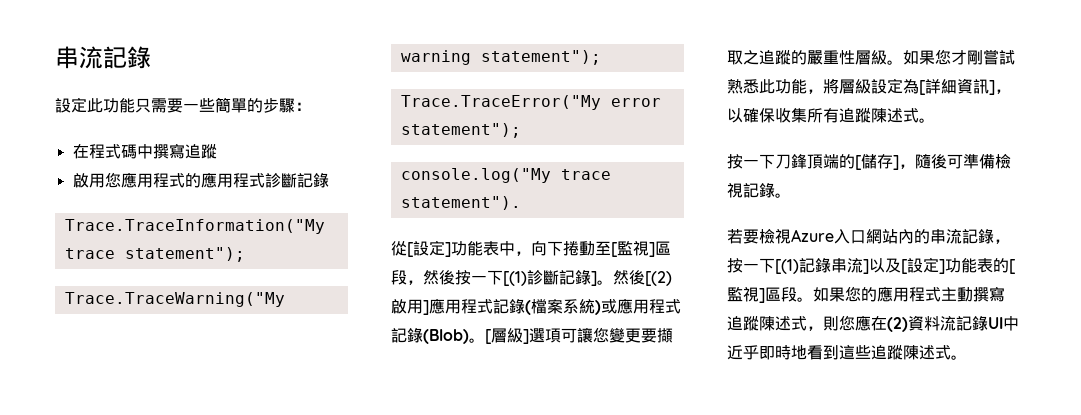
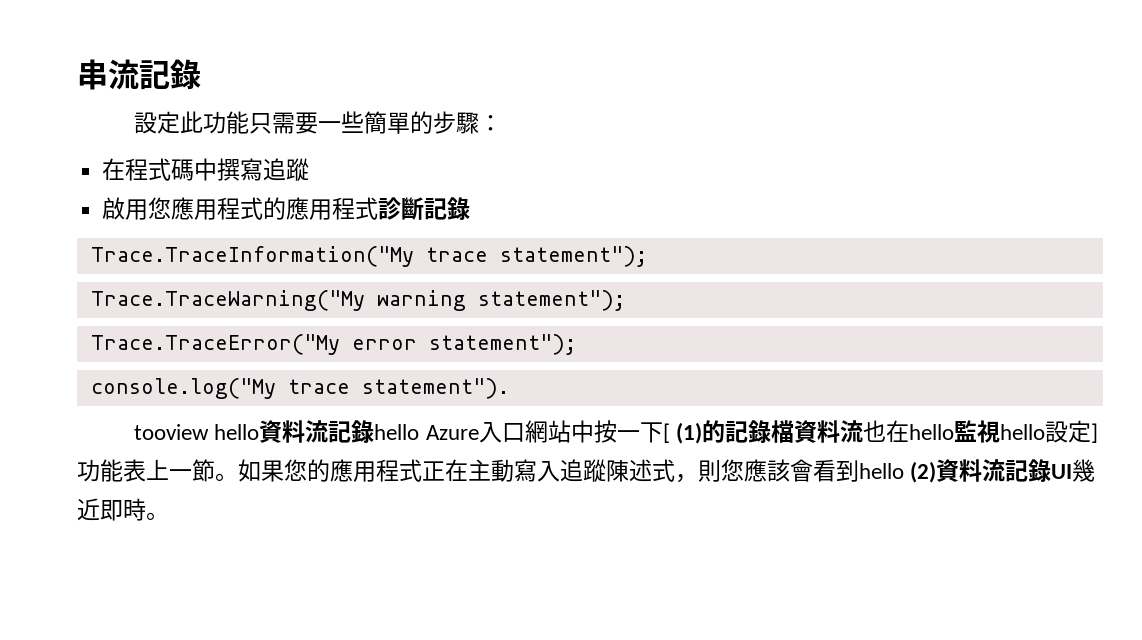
[391,240,671,257] [391,269,672,286] [391,298,681,315] [391,327,673,344] [727,49,1015,65] [727,78,1011,95] [727,107,935,123] [727,153,1011,170] [727,182,791,198] [727,228,1010,244] [727,257,1016,274] [727,286,797,303] 從[設定]功能表中，向下捲動至[監視]區段，然後按一下[(1)診斷記錄]。然後[(2)啟用]應用程式記錄(檔案系統)或應用程式記錄(Blob)。[層級]選項可讓您變更要擷取之追蹤的嚴重性層級。如果您才剛嘗試熟悉此功能，將層級設定為[詳細資訊]，以確保收集所有追蹤陳述式。 // 按一下刀鋒頂端的[儲存]，隨後可準備檢視記錄。 // 若要檢視Azure入口網站內的串流記錄，按一下[(1)記錄串流]以及[設定]功能表的[監視]區段 -> [134,420,1098,444] [77,459,215,482] tooview hello資料流記錄hello Azure入口網站中按一下[ (1)的記錄檔資料流也在hello監視hello設定]功能表上一節
[941,286,1005,302] 主動撰寫 -> [422,459,560,482] 正在主動寫入
[871,316,887,331] 在 -> [767,459,904,482] 該會看到hello
[1003,316,1019,331] [727,344,951,360] 中近乎即時地看到這些追蹤陳述式 -> [1072,459,1096,482] [77,498,146,521] 幾近即時

